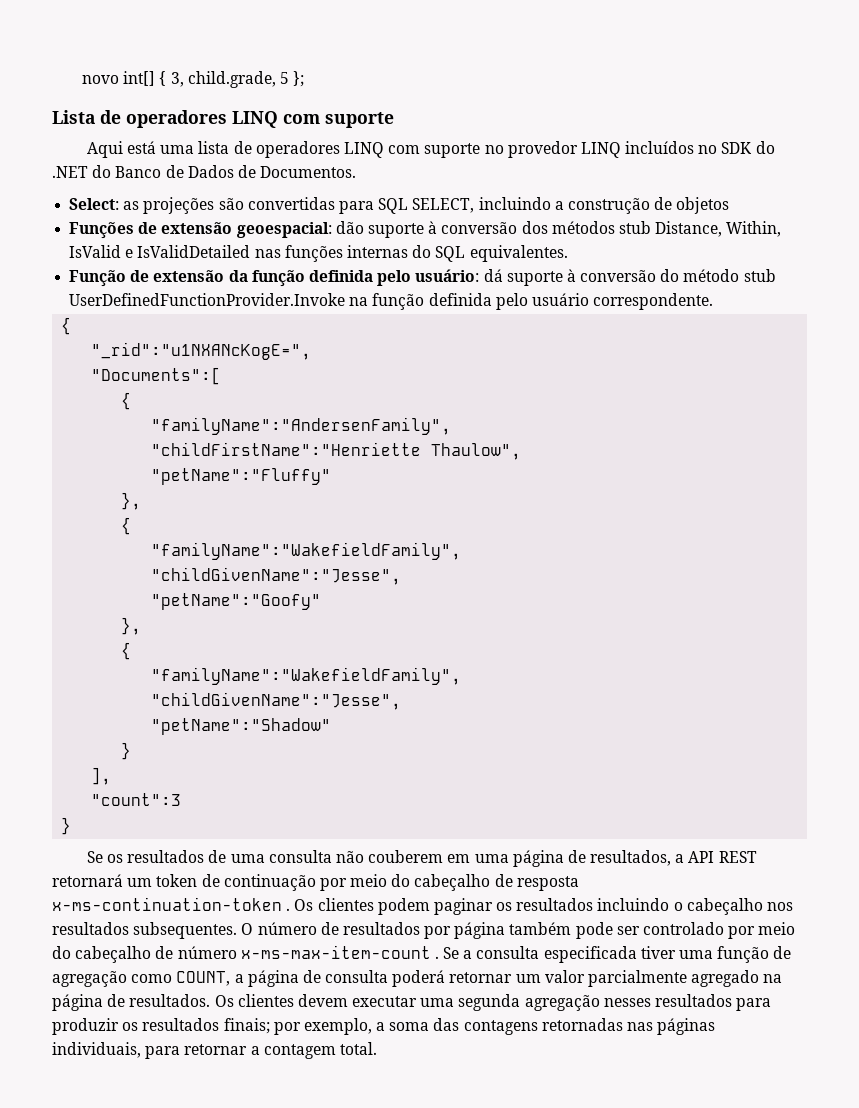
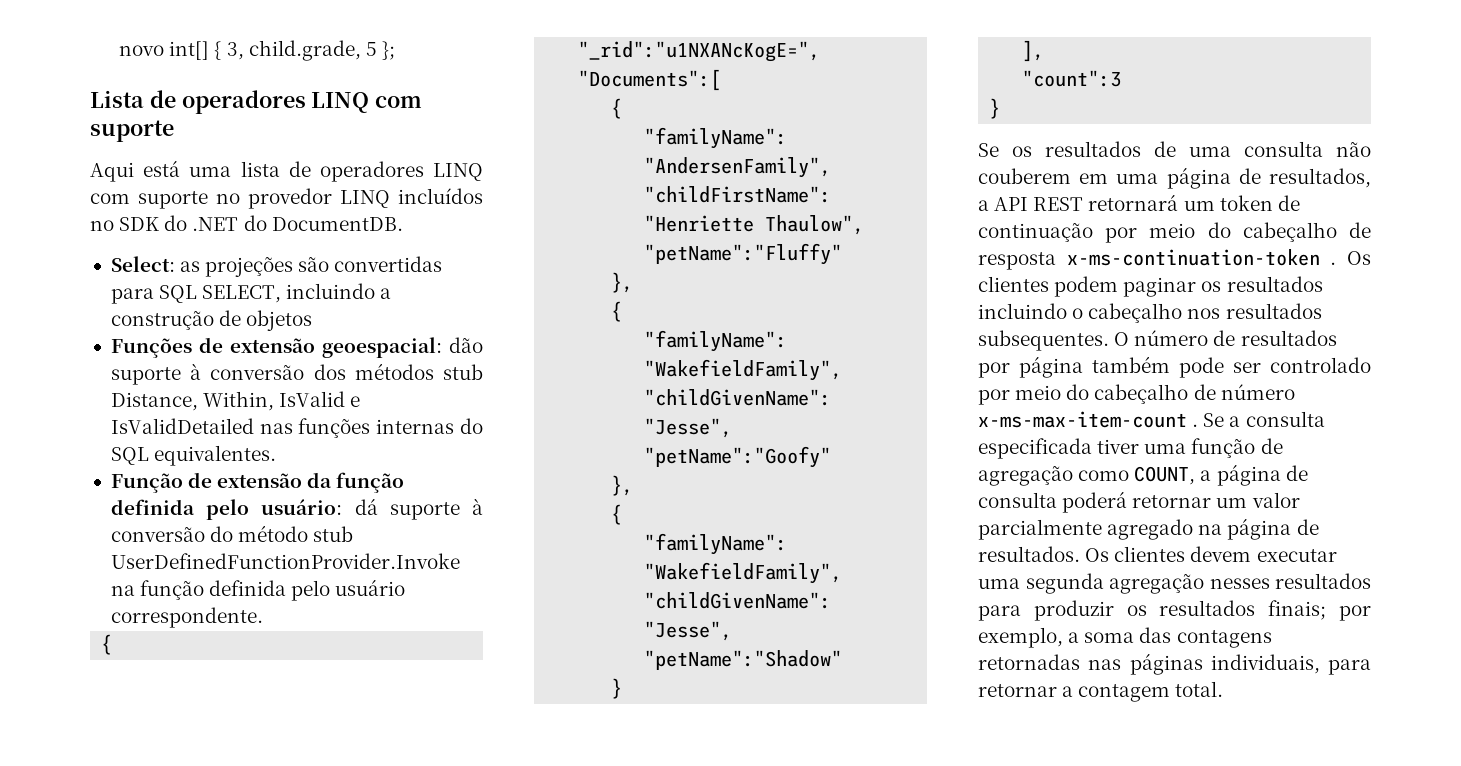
[115,165,357,178] Banco de Dados de Documentos. -> [271,217,403,231] DocumentDB.

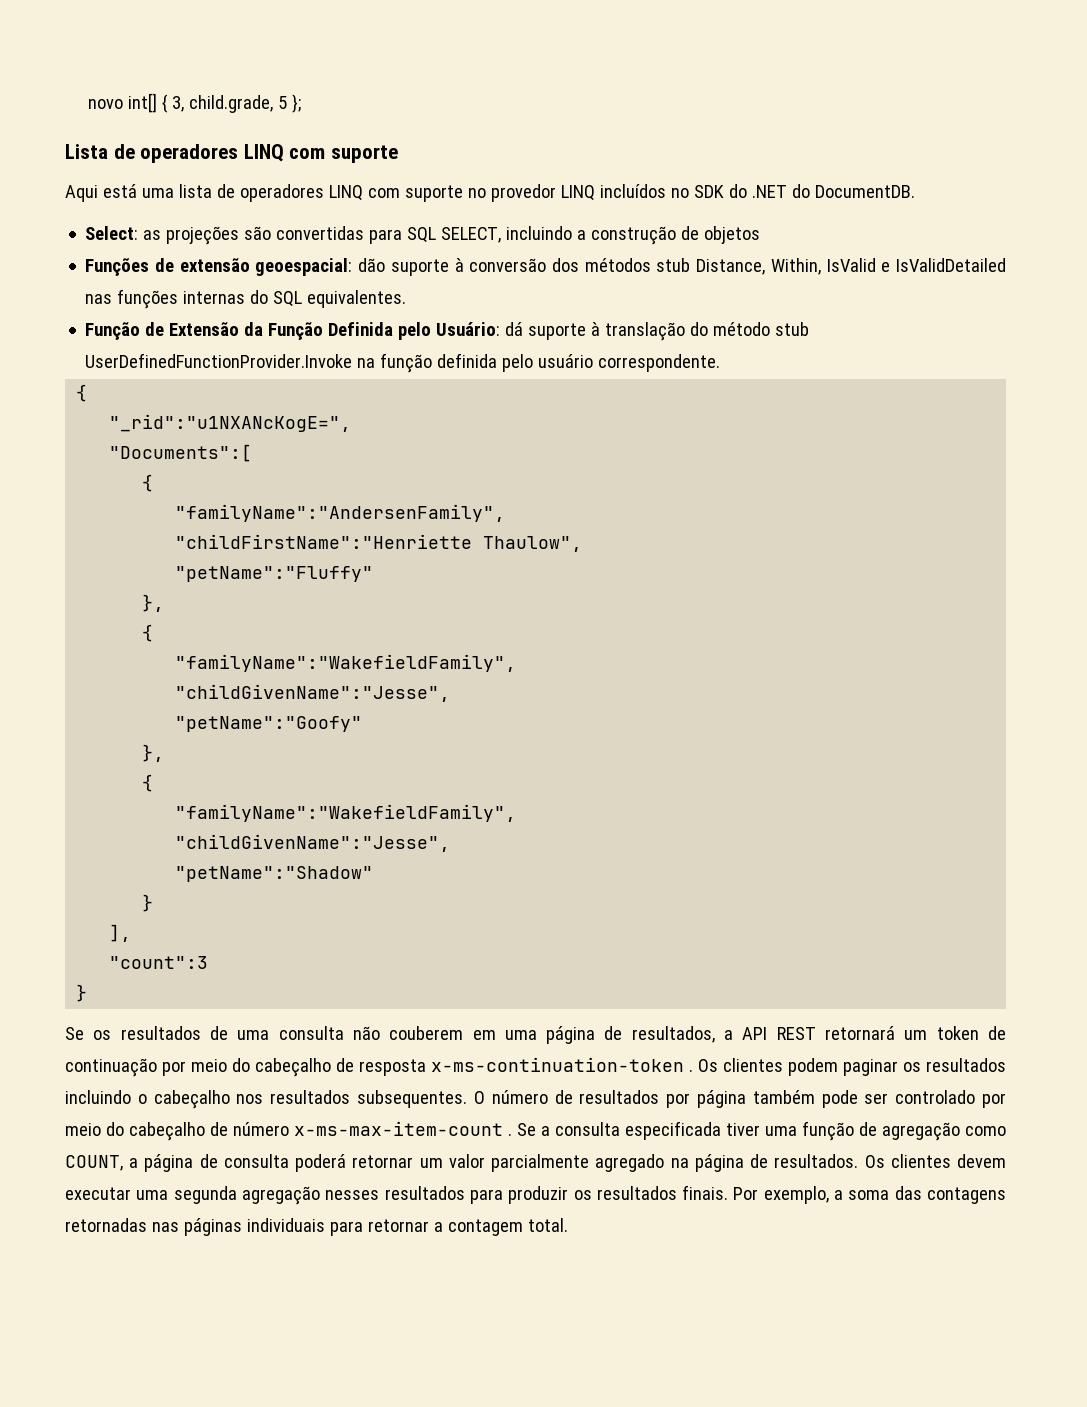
[217,472,405,493] [110,499,343,520] extensão da função definida pelo usuário: -> [169,322,501,340] Extensão da Função Definida pelo Usuário:
[110,527,205,542] conversão -> [605,322,686,341] translação
[1268,600,1371,621] finais; por -> [682,1185,759,1200] finais. Por
[1210,654,1320,674] individuais, -> [246,1218,325,1232] individuais

